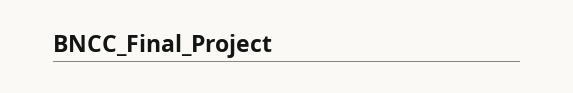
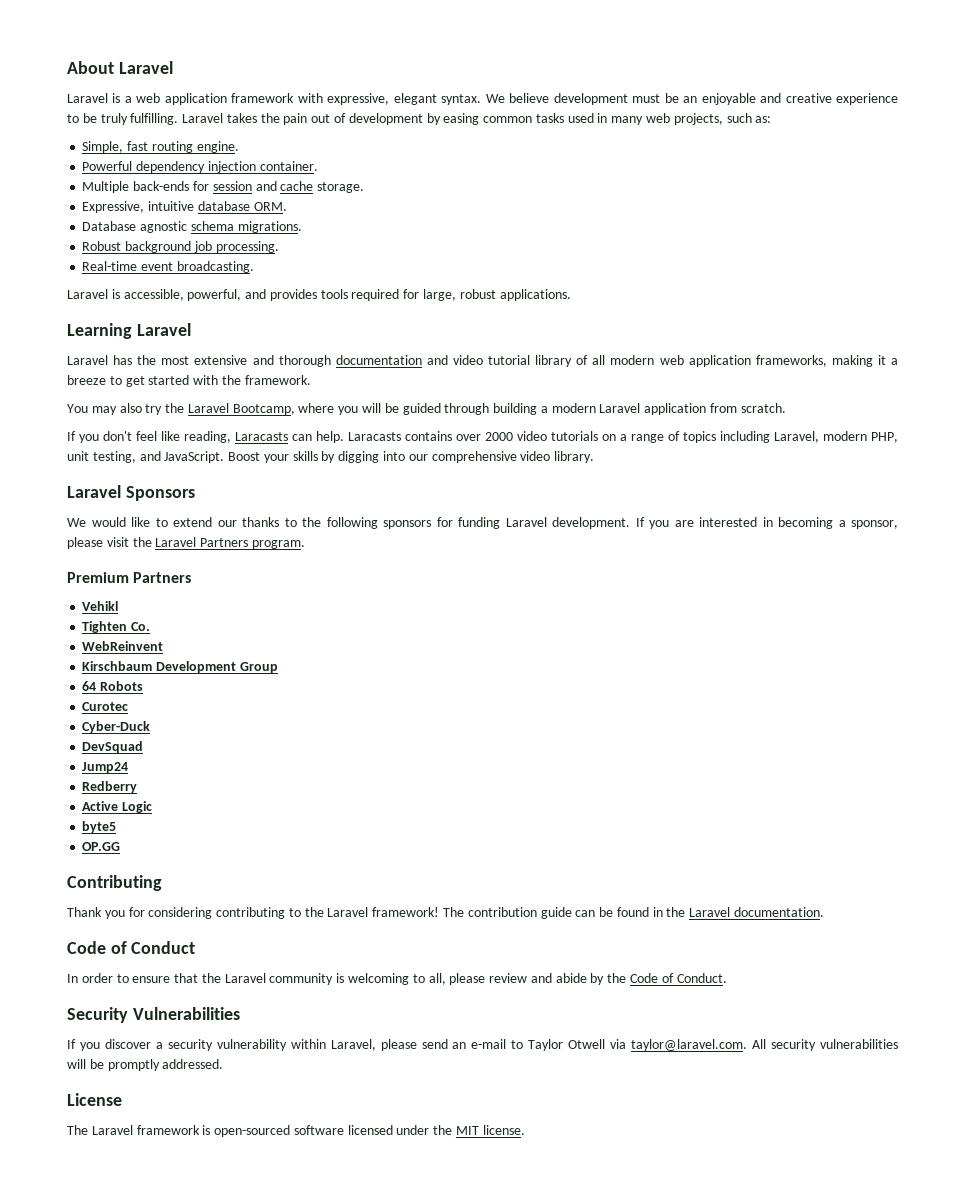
[53,34,272,58] BNCC_Final_Project -> [67,61,173,74] [67,93,899,105] [67,113,772,125] [82,141,239,153] [82,161,318,173] [82,181,365,193] [82,201,287,213] [82,221,302,233] [82,241,279,253] [82,261,254,273] [67,289,571,301] [67,323,191,339] [67,355,899,367] [67,375,311,387] [67,403,786,415] [67,431,898,443] [67,451,595,463] [67,485,195,501] [67,517,898,529] [67,537,305,549] [67,572,192,583] [82,601,119,611] [82,621,151,633] [82,641,164,651] [82,661,278,673] [82,681,144,691] [82,702,129,711] [82,721,151,733] [82,741,144,753] [82,762,129,773] [82,781,138,793] [82,801,153,813] [82,821,117,833] [82,842,121,851] [67,875,162,891] [67,907,825,919] [67,941,196,954] [67,973,727,985] [67,1007,240,1023] [67,1039,898,1051] [67,1059,224,1071] [67,1093,122,1106] [67,1125,525,1137] About Laravel // Laravel is a web application framework with expressive, elegant syntax. We believe development must be an enjoyable and creative experience to be truly fulfilling. Laravel takes the pain out of development by easing common tasks used in many web projects, such as: // Simple, fast routing engine. // Powerful dependency injection container. // Multiple back-ends for session and cache storage. // Expressive, intuitive database ORM. // Database agnostic schema migrations. // Robust background job processing. // Real-time event broadcasting. // Laravel is accessible, powerful, and provides tools required for large, robust applications. // Learning Laravel // Laravel has the most extensive and thorough documentation and video tutorial library of all modern web application frameworks, making it a breeze to get started with the framework. // You may also try the Laravel Bootcamp, where you will be guided through building a modern Laravel application from scratch. // If you don't feel like reading, Laracasts can help. Laracasts contains over 2000 video tutorials on a range of topics including Laravel, modern PHP, unit testing, and JavaScript. Boost your skills by digging into our comprehensive video library. // Laravel Sponsors // We would like to extend our thanks to the following sponsors for funding Laravel development. If you are interested in becoming a sponsor, please visit the Laravel Partners program. // Premium Partners // Vehikl // Tighten Co. // WebReinvent // Kirschbaum Development Group // 64 Robots // Curotec // Cyber-Duck // DevSquad // Jump24 // Redberry // Active Logic // byte5 // OP.GG // Contributing // Thank you for considering contributing to the Laravel framework! The contribution guide can be found in the Laravel documentation. // Code of Conduct // In order to ensure that the Laravel community is welcoming to all, please review and abide by the Code of Conduct. // Security Vulnerabilities // If you discover a security vulnerability within Laravel, please send an e-mail to Taylor Otwell via taylor@laravel.com. All security vulnerabilities will be promptly addressed. // License // The Laravel framework is open-sourced software licensed under the MIT license.

